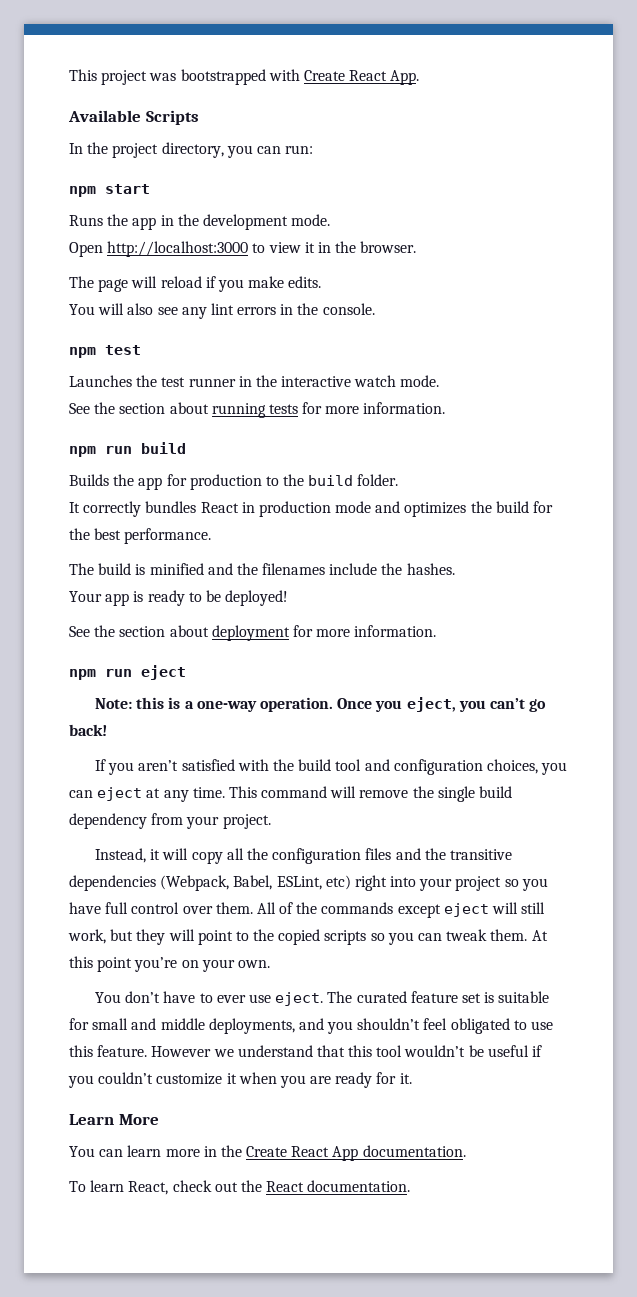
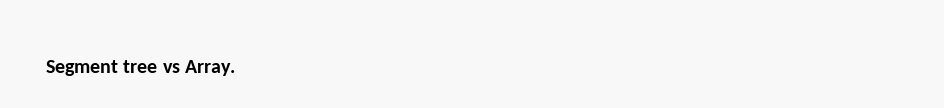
[69,69,420,85] [68,110,199,125] [69,142,314,158] [69,184,150,197] [69,214,331,230] [69,241,417,257] [69,276,322,292] [69,303,375,319] [69,345,141,358] [69,375,440,387] [69,402,446,418] [69,442,186,457] [69,474,399,490] [69,501,554,517] [69,528,212,544] [69,563,455,575] [69,590,289,606] [69,625,437,641] [69,665,186,680] [95,697,547,712] [69,724,107,736] [95,759,568,775] [69,786,513,802] [69,813,271,829] [95,848,512,864] [69,875,548,891] [69,902,546,918] [68,929,548,945] [69,956,270,972] [95,991,550,1006] [69,1018,554,1034] [69,1045,543,1057] [68,1072,412,1088] [69,1114,159,1125] [69,1145,466,1161] [69,1180,411,1195] This project was bootstrapped with Create React App. // Available Scripts // In the project directory, you can run: // npm start // Runs the app in the development mode. // Open http://localhost:3000 to view it in the browser. // The page will reload if you make edits. // You will also see any lint errors in the console. // npm test // Launches the test runner in the interactive watch mode. // See the section about running tests for more information. // npm run build // Builds the app for production to the build folder. // It correctly bundles React in production mode and optimizes the build for the best performance. // The build is minified and the filenames include the hashes. // Your app is ready to be deployed! // See the section about deployment for more information. // npm run eject // Note: this is a one-way operation. Once you eject, you can’t go back! // If you aren’t satisfied with the build tool and configuration choices, you can eject at any time. This command will remove the single build dependency from your project. // Instead, it will copy all the configuration files and the transitive dependencies (Webpack, Babel, ESLint, etc) right into your project so you have full control over them. All of the commands except eject will still work, but they will point to the copied scripts so you can tweak them. At this point you’re on your own. // You don’t have to ever use eject. The curated feature set is suitable for small and middle deployments, and you shouldn’t feel obligated to use this feature. However we understand that this tool wouldn’t be useful if you couldn’t customize it when you are ready for it. // Learn More // You can learn more in the Create React App documentation. // To learn React, check out the React documentation. -> [46,60,235,76] Segment tree vs Array.

